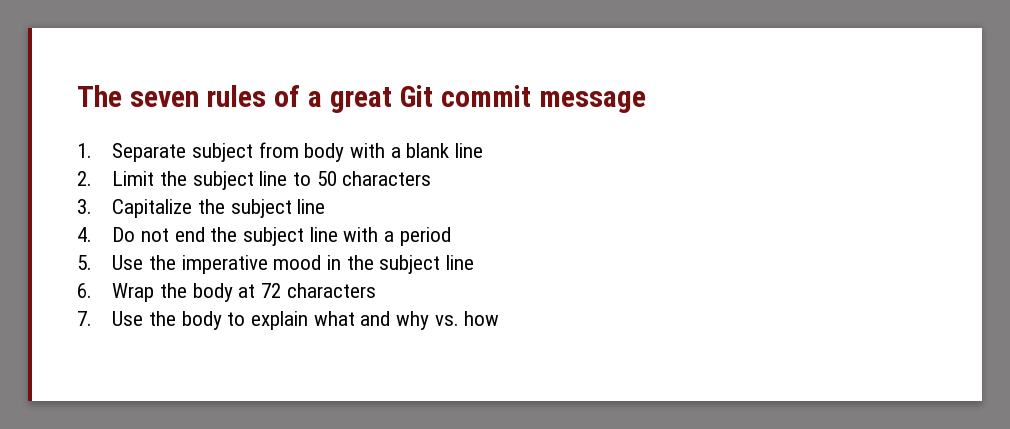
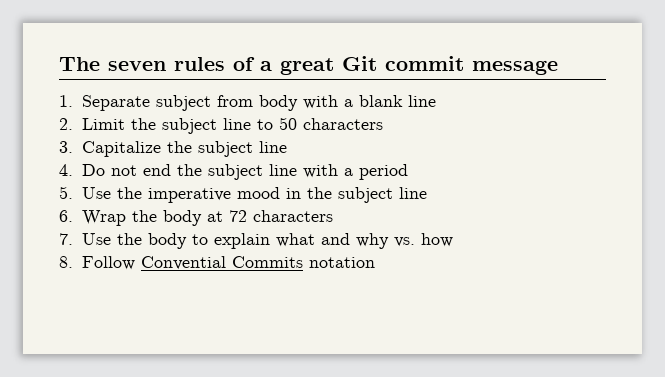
(500, 318) none -> [59,256,375,270] // 8. Follow Convential Commits notation

